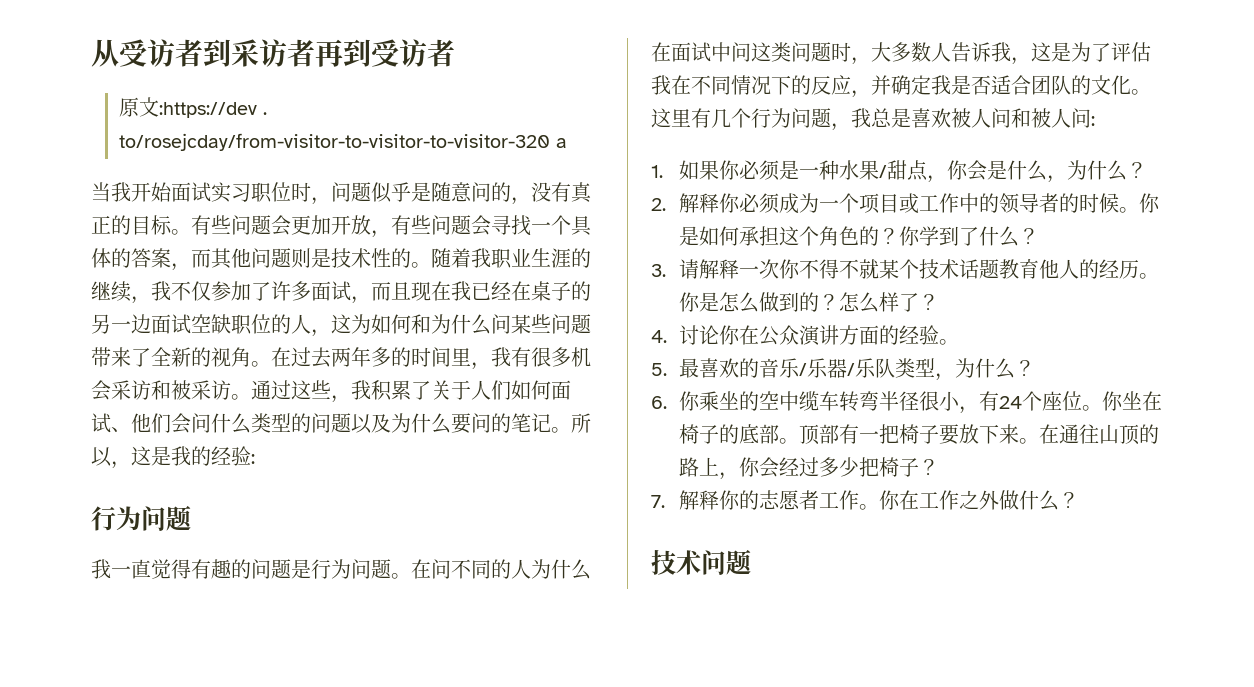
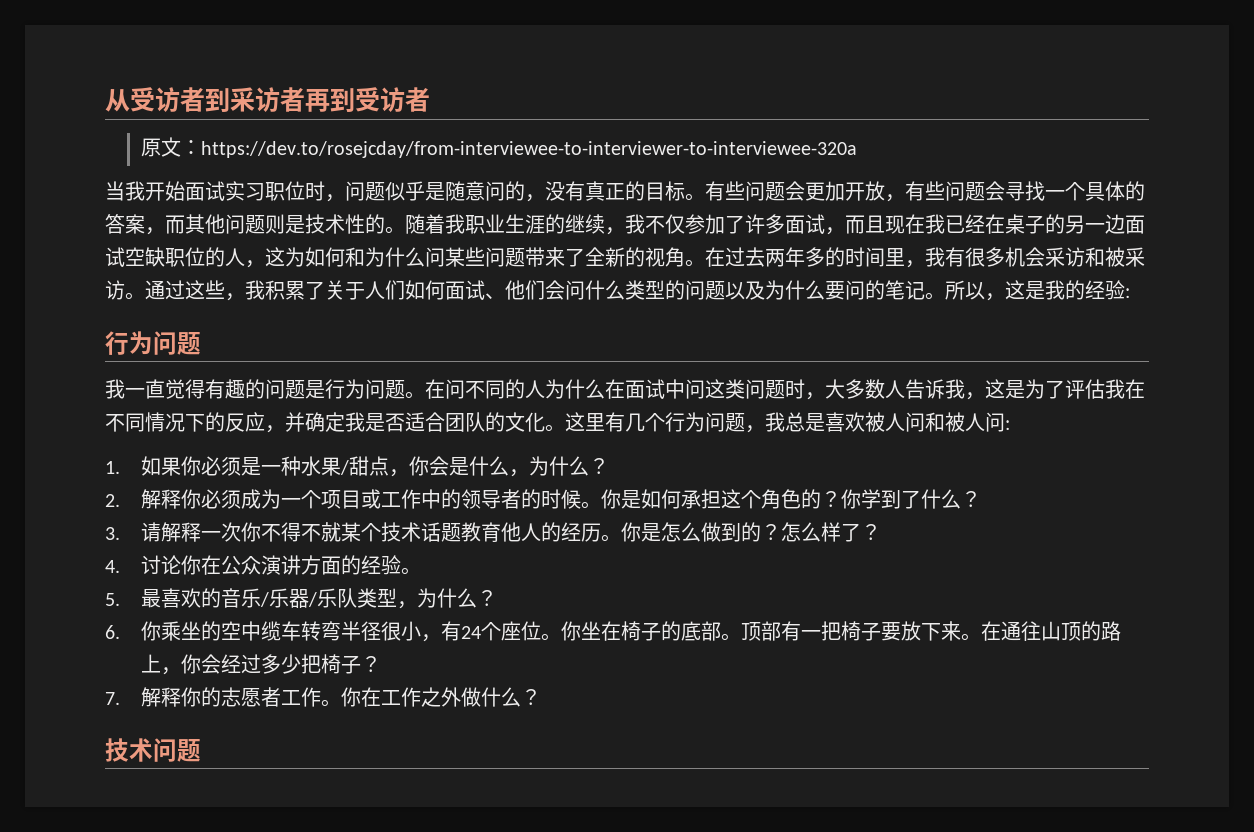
[158,102,267,118] [118,133,567,151] :https://dev . to/rosejcday/from-visitor-to-visitor-to-visitor-320 a -> [181,140,858,158] ：https://dev.to/rosejcday/from-interviewee-to-interviewer-to-interviewee-320a

